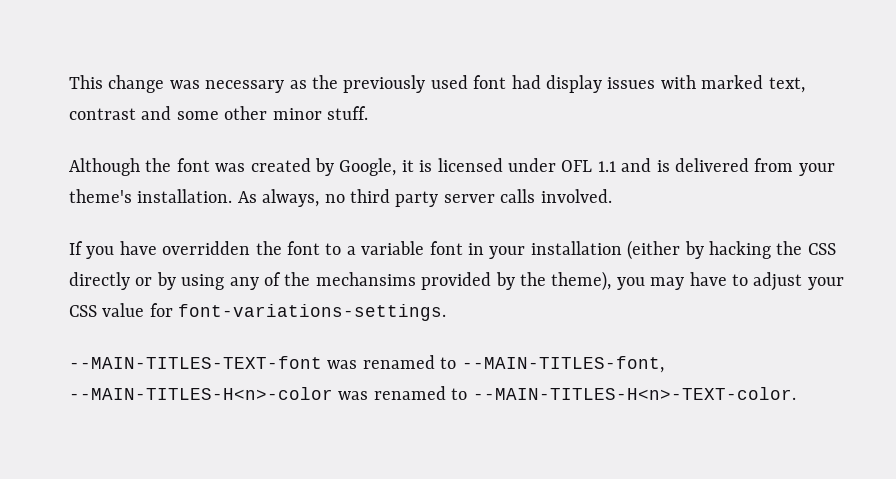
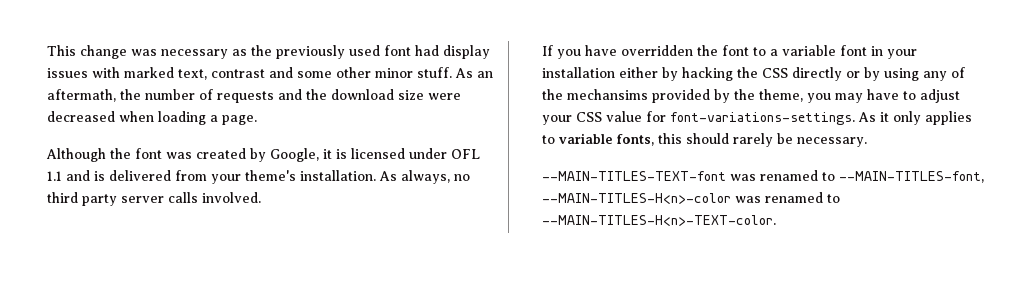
(369, 113) none -> [454,68,493,78] [46,89,461,103] [46,111,257,125] As an aftermath, the number of requests and the download size were decreased when loading a page.
[627,240,681,260] (either -> [618,67,658,78] either
[551,271,612,291] theme), -> [758,89,803,102] theme,
(447, 312) none -> [857,111,972,125] [541,133,867,147] As it only applies to variable fonts, this should rarely be necessary.

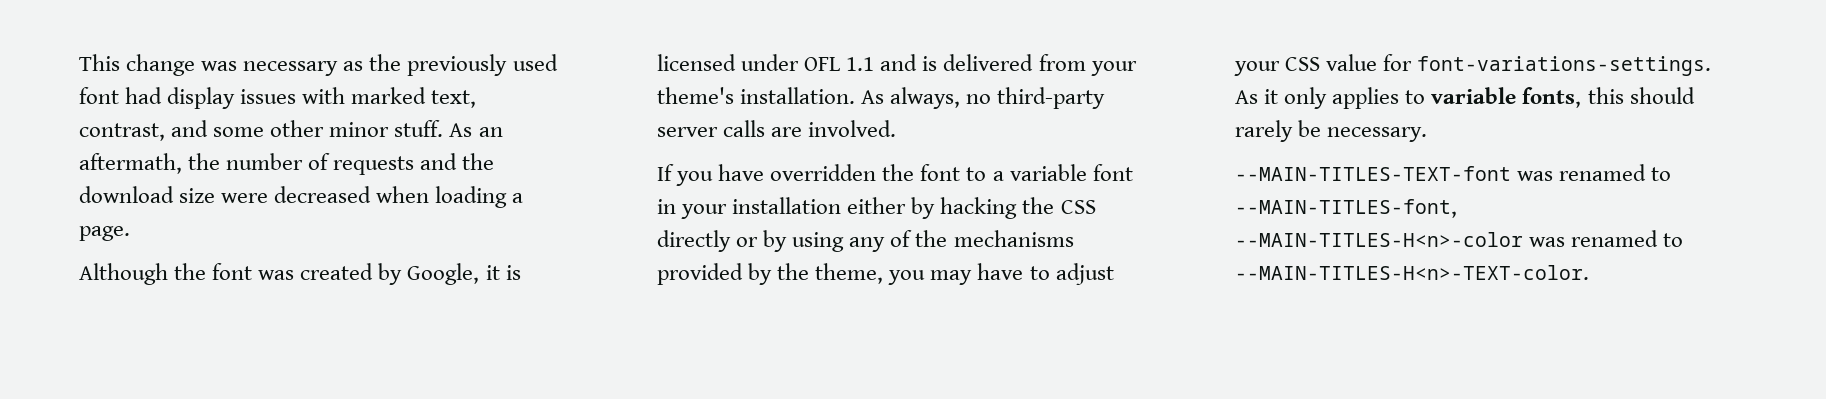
[210,69,265,78] contrast -> [79,123,166,141] contrast,
[46,192,117,206] third party -> [997,87,1106,109] third-party
(198, 197) none -> [771,127,803,137] are
[566,89,648,100] mechansims -> [953,230,1074,247] mechanisms

